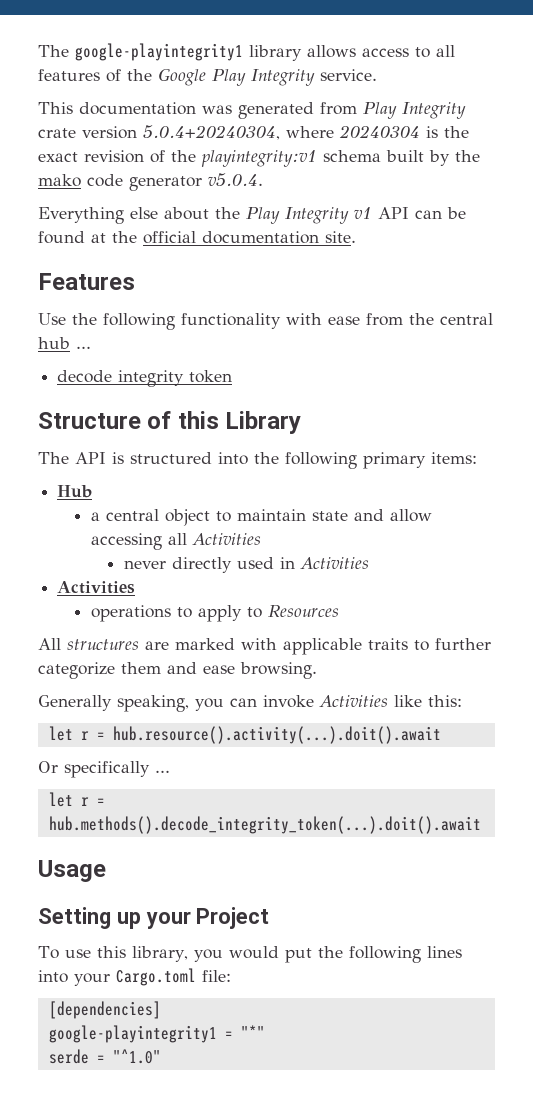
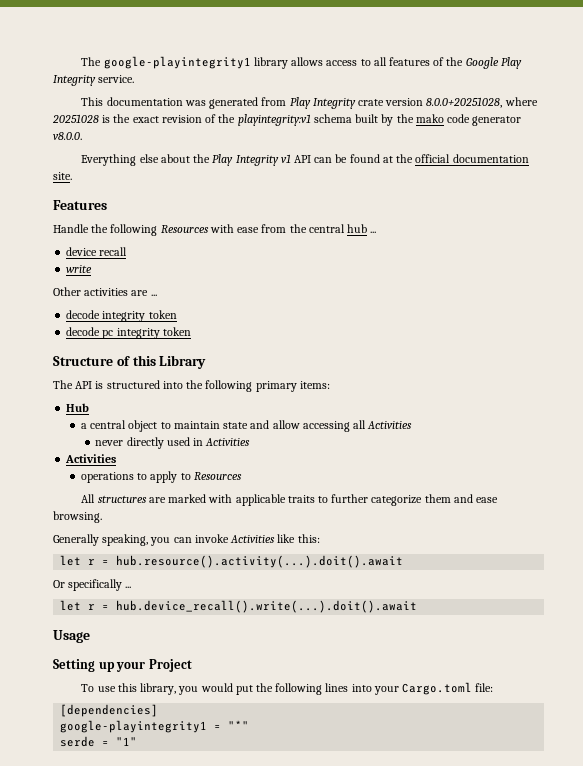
[143,125,420,140] 5.0.4+20240304, where 20240304 -> [426,97,538,108] [52,114,99,123] 8.0.0+20251028, where 20251028
[208,173,263,187] v5.0.4. -> [53,132,82,140] v8.0.0.
[38,313,281,330] Use the following functionality -> [53,224,209,236] Handle the following Resources
(91, 347) none -> [66,247,128,256] [66,265,93,273] [53,287,157,296] // device recall // write // Other activities are ...
(233, 376) none -> [66,327,191,339] // decode pc integrity token
[48,816,481,834] hub.methods().decode_integrity_token(...).doit().await -> [116,600,418,613] hub.device_recall().write(...).doit().await
[112,1049,161,1064] "^1.0" -> [116,737,138,746] "1"

